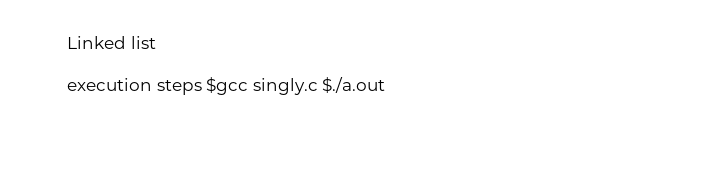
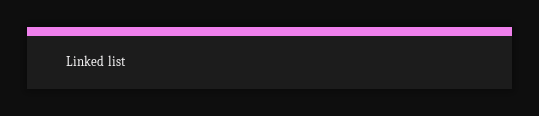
[67,77,386,95] // execution steps $gcc singly.c $./a.out -> (126, 60) none

